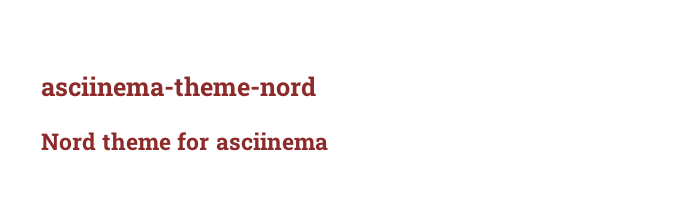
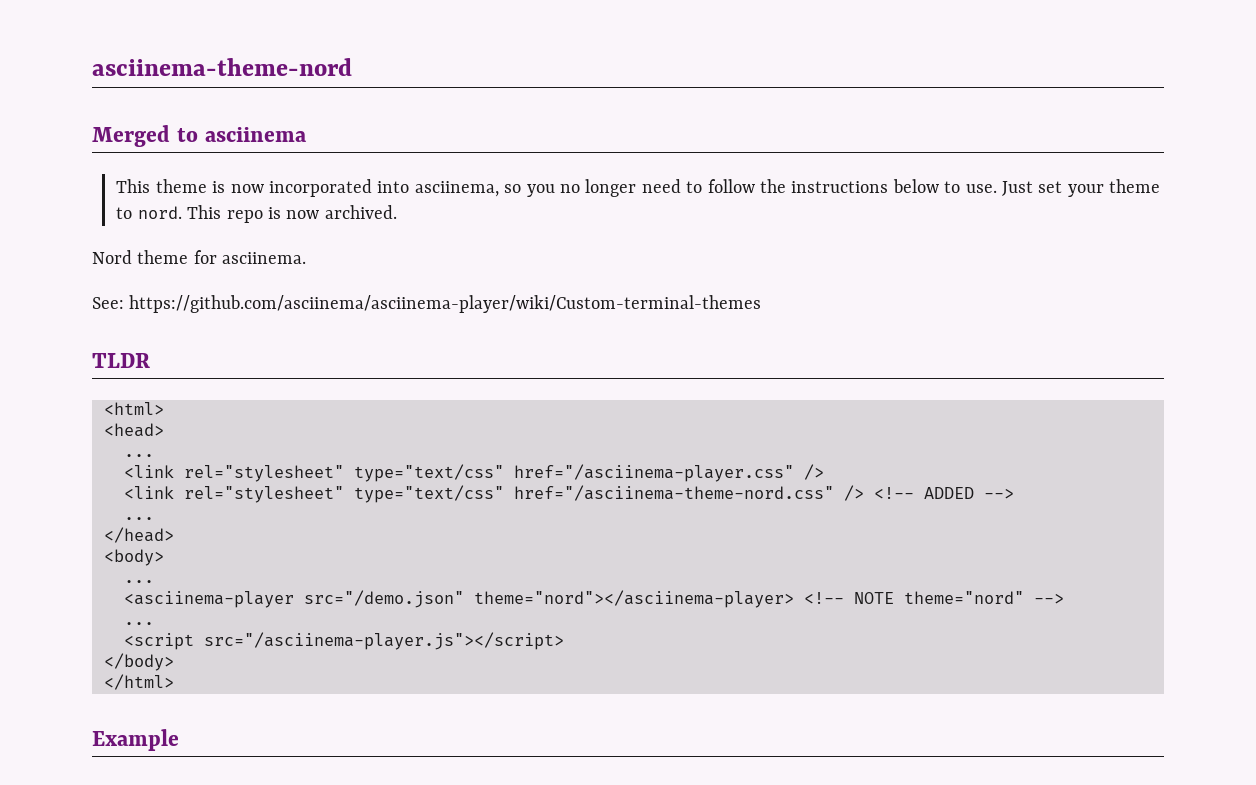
[41,132,328,151] Nord theme for asciinema -> [92,125,307,147] [116,179,1161,197] [116,205,397,223] [92,250,307,264] [92,295,762,313] [92,353,150,368] [104,402,164,415] [104,423,164,437] [124,454,154,457] [124,464,824,482] [124,485,1014,503] [124,517,154,520] [104,527,174,543] [104,549,164,566] [124,580,154,583] [124,590,1064,608] [124,622,154,625] [124,632,564,650] [104,653,174,671] [104,674,174,690] [92,729,179,751] Merged to asciinema // This theme is now incorporated into asciinema, so you no longer need to follow the instructions below to use. Just set your theme to nord. This repo is now archived. // Nord theme for asciinema. // See: https://github.com/asciinema/asciinema-player/wiki/Custom-terminal-themes // TLDR // <html> // <head> // ... // <link rel="stylesheet" type="text/css" href="/asciinema-player.css" /> // <link rel="stylesheet" type="text/css" href="/asciinema-theme-nord.css" /> <!-- ADDED --> // ... // </head> // <body> // ... // <asciinema-player src="/demo.json" theme="nord"></asciinema-player> <!-- NOTE theme="nord" --> // ... // <script src="/asciinema-player.js"></script> // </body> // </html> // Example

